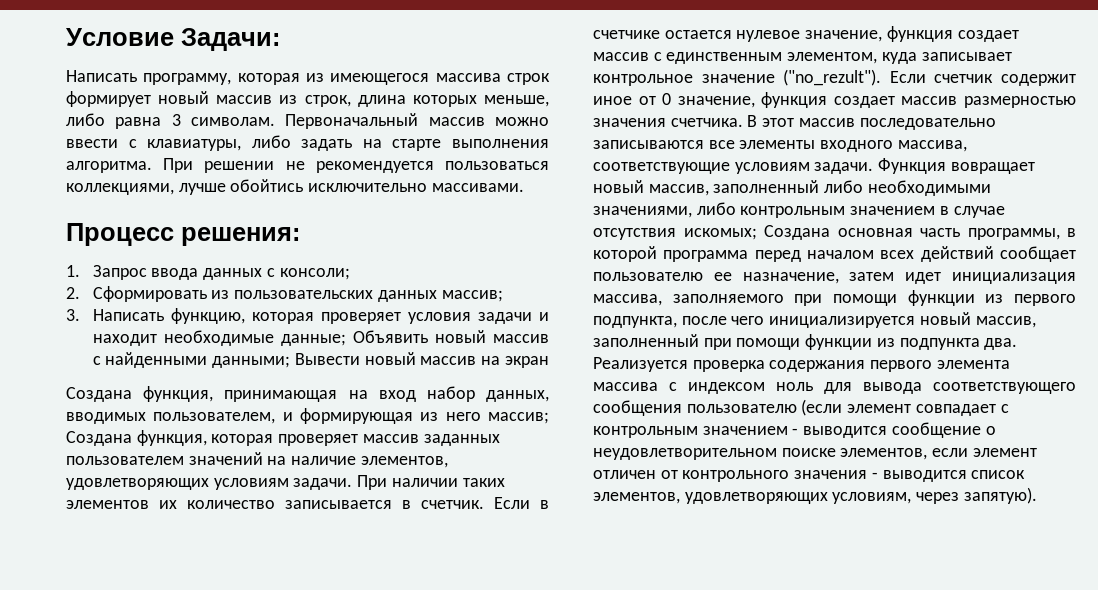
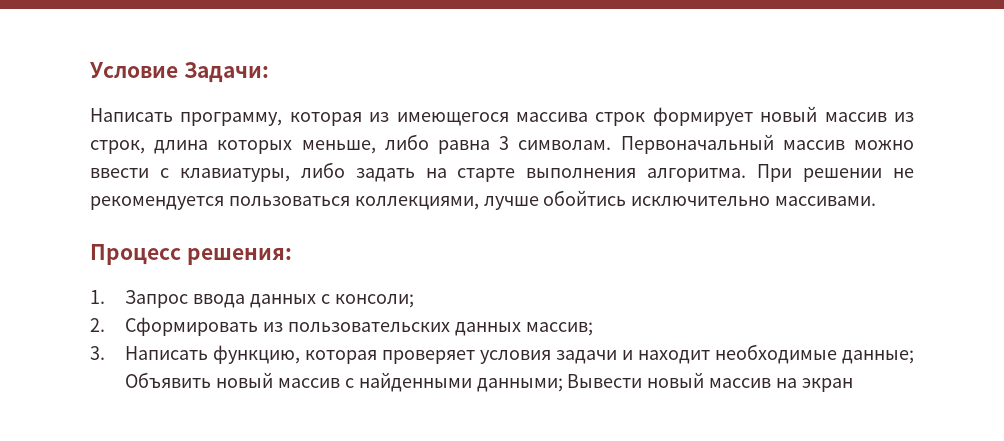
[66,386,550,402] [66,408,549,424] [66,430,500,446] [66,452,448,468] [66,475,505,490] [66,497,549,509] [593,26,1019,42] [593,52,1012,64] [593,69,1076,86] [593,92,1076,108] [593,115,996,130] [593,140,967,152] [593,158,1035,174] [593,180,991,196] [593,202,1005,218] [593,225,1076,240] [593,246,1076,262] [593,272,1076,284] [593,290,1076,306] [593,312,1036,328] [593,334,1018,350] [593,357,1010,372] [593,382,1076,394] [593,399,1009,416] [593,422,996,438] [593,448,1037,460] [593,470,1026,482] [593,487,1037,504] // Создана функция, принимающая на вход набор данных, вводимых пользователем, и формирующая из него массив; Создана функция, которая проверяет массив заданных пользователем значений на наличие элементов, удовлетворяющих условиям задачи. При наличии таких элементов их количество записывается в счетчик. Если в счетчике остается нулевое значение, функция создает массив с единственным элементом, куда записывает контрольное значение ("no_rezult"). Если счетчик содержит иное от 0 значение, функция создает массив размерностью значения счетчика. В этот массив последовательно записываются все элементы входного массива, соответствующие условиям задачи. Функция вовращает новый массив, заполненный либо необходимыми значениями, либо контрольным значением в случае отсутствия искомых; Создана основная часть программы, в которой программа перед началом всех действий сообщает пользователю ее назначение, затем идет инициализация массива, заполняемого при помощи функции из первого подпункта, после чего инициализируется новый массив, заполненный при помощи функции из подпункта два. Реализуется проверка содержания первого элемента массива с индексом ноль для вывода соответствующего сообщения пользователю (если элемент совпадает с контрольным значением - выводится сообщение о неудовлетворительном поиске элементов, если элемент отличен от контрольного значения - выводится список элементов, удовлетворяющих условиям, через запятую). -> (853, 385) none

